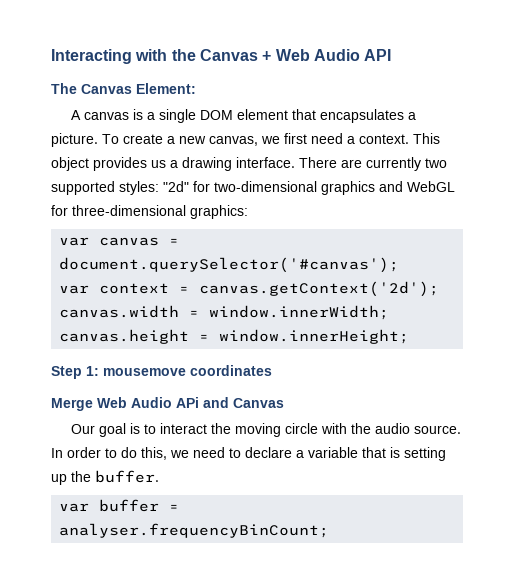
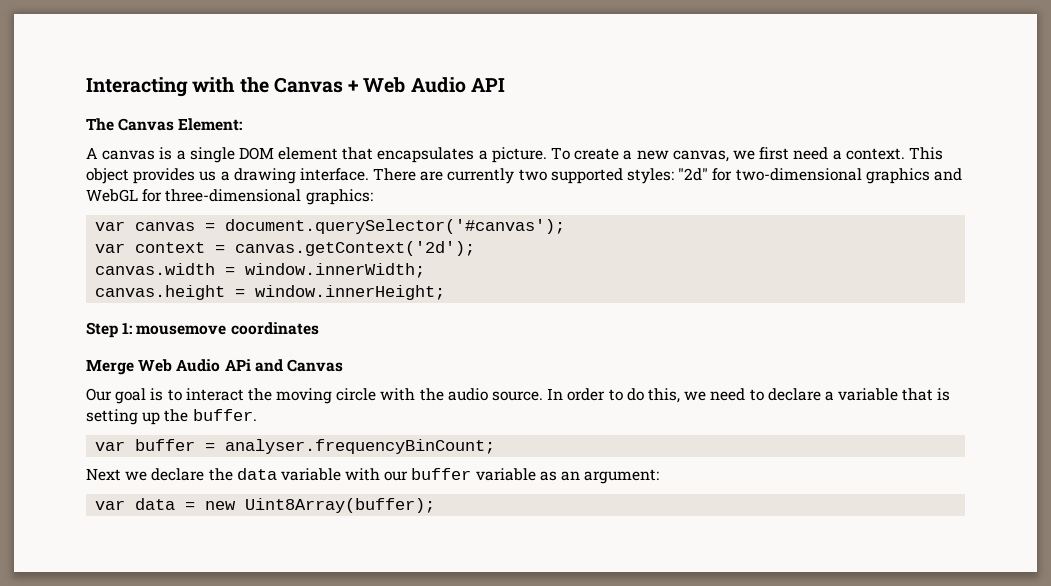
(330, 530) none -> [86,468,660,484] [95,498,436,513] // Next we declare the data variable with our buffer variable as an argument: // var data = new Uint8Array(buffer);

